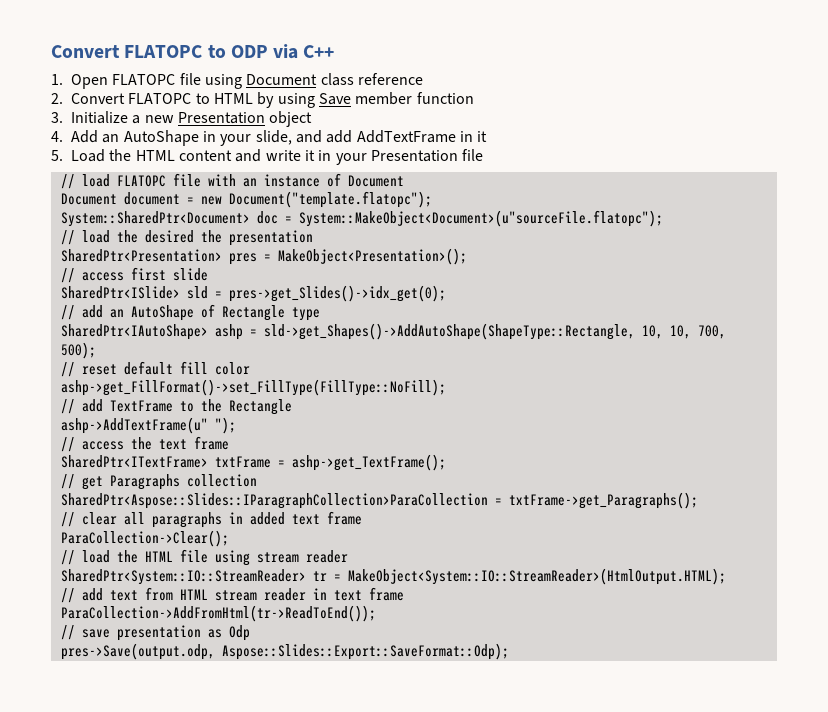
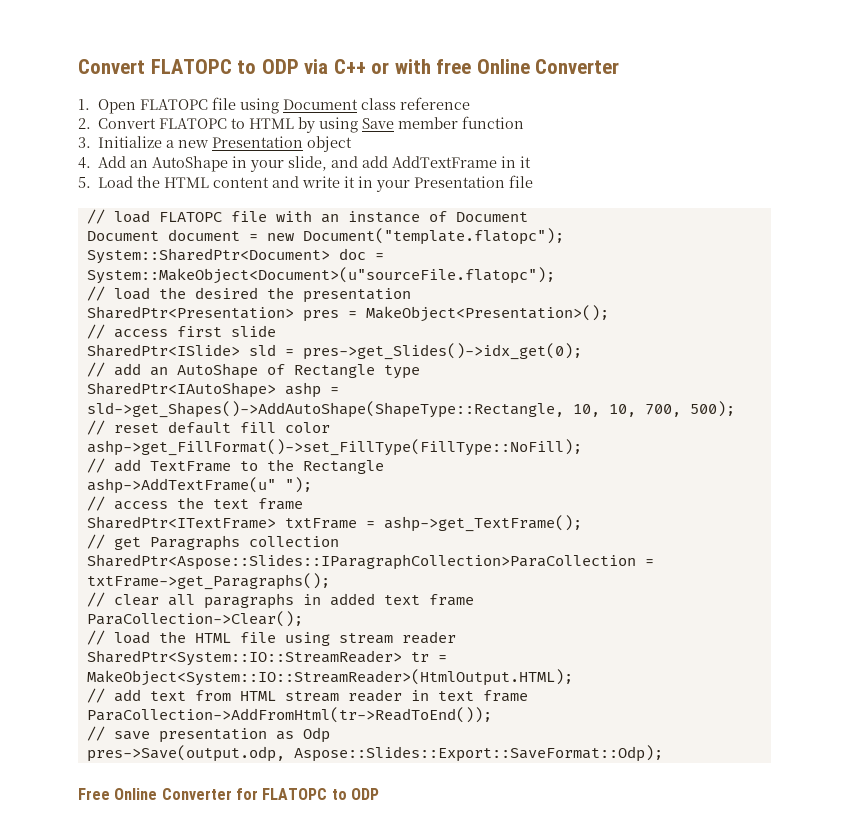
(335, 51) none -> [371,59,620,74] or with free Online Converter
(509, 651) none -> [78,788,379,800] // Free Online Converter for FLATOPC to ODP

